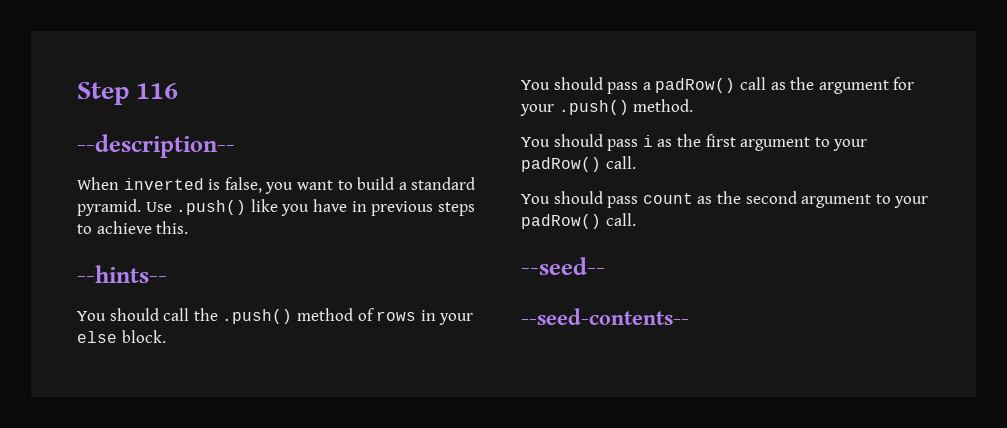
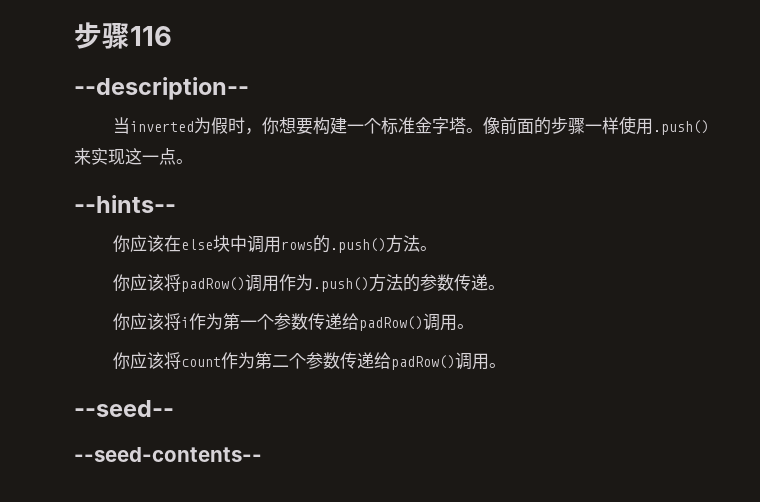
[77,82,129,105] Step -> [74,22,130,49] 步骤
[77,177,476,194] [77,199,475,216] [77,221,189,234] [77,265,167,283] [77,308,474,325] [77,330,166,343] [521,77,915,94] [520,99,694,116] [521,134,868,151] [521,156,636,172] [521,191,929,208] [521,213,636,229] When inverted is false, you want to build a standard pyramid. Use .push() like you have in previous steps to achieve this. // --hints-- // You should call the .push() method of rows in your else block. // You should pass a padRow() call as the argument for your .push() method. // You should pass i as the first argument to your padRow() call. // You should pass count as the second argument to your padRow() call. -> [112,116,709,135] [74,148,193,165] [74,195,176,213] [112,235,437,253] [112,274,505,292] [112,313,474,331] [112,352,506,370] 当inverted为假时，你想要构建一个标准金字塔。像前面的步骤一样使用.push()来实现这一点。 // --hints-- // 你应该在else块中调用rows的.push()方法。 // 你应该将padRow()调用作为.push()方法的参数传递。 // 你应该将i作为第一个参数传递给padRow()调用。 // 你应该将count作为第二个参数传递给padRow()调用。

